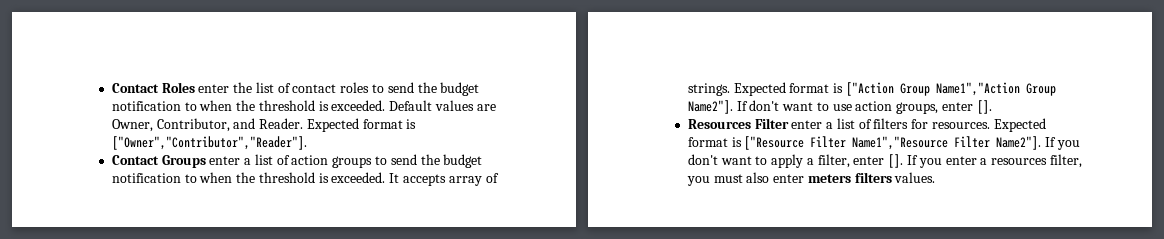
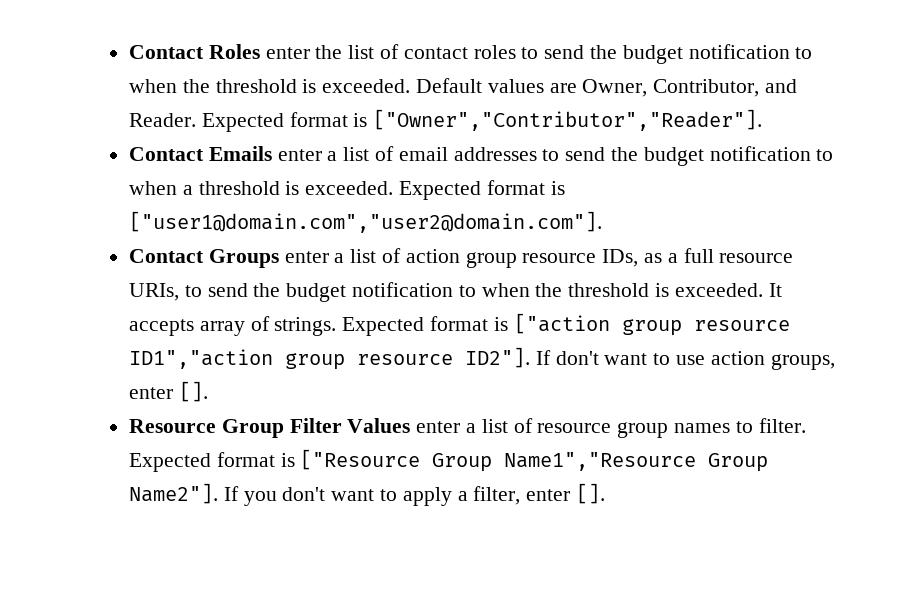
(307, 143) none -> [128,146,834,166] [128,180,565,200] [128,211,602,233] // Contact Emails enter a list of email addresses to send the budget notification to when a threshold is exceeded. Expected format is ["user1@domain.com","user2@domain.com"].
[332,156,373,168] groups -> [465,248,794,268] [128,283,179,301] group resource IDs, as a full resource URIs,
[845,82,1056,96] [687,100,733,114] ["Action Group Name1","Action Group Name2"]. -> [513,313,790,336] [128,347,530,370] ["action group resource ID1","action group resource ID2"].
[687,118,991,129] Resources Filter enter a list of filters for resources. -> [128,418,806,438] Resource Group Filter Values enter a list of resource group names to filter.
[810,136,991,150] Filter Name1","Resource Filter -> [432,452,769,472] Group Name1","Resource Group
[907,154,1082,168] [686,172,936,186] If you enter a resources filter, you must also enter meters filters values. -> (606, 493) none

